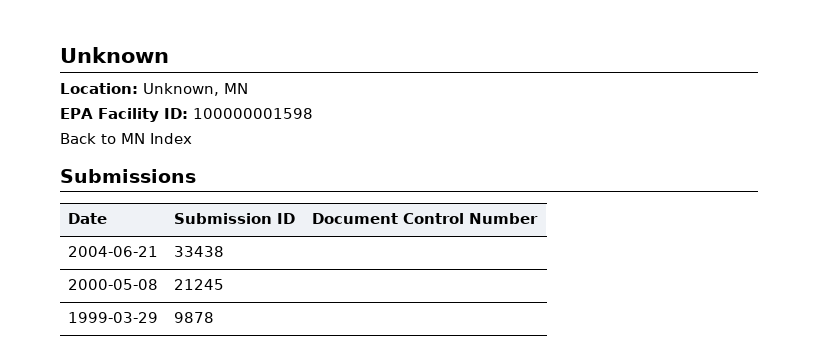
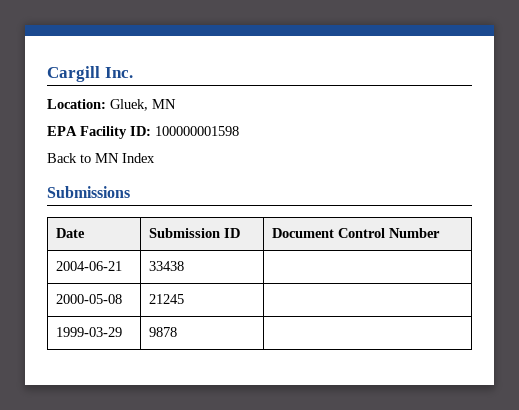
[60,47,169,63] Unknown -> [47,66,133,82] Cargill Inc.
[143,83,219,96] Unknown, -> [110,99,148,111] Gluek,

